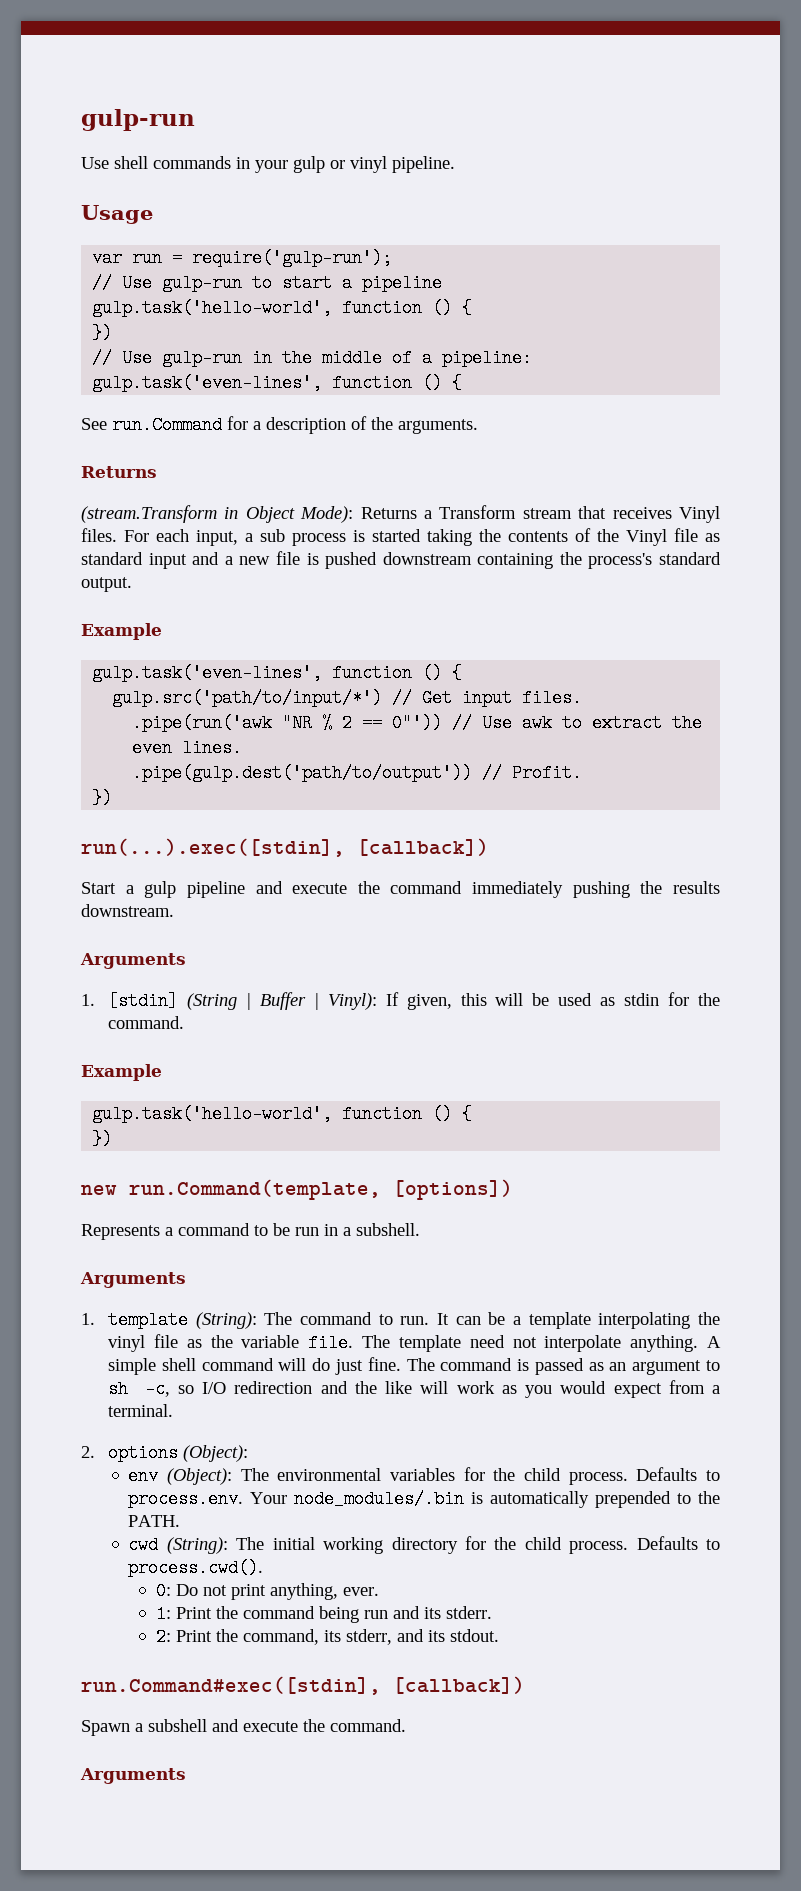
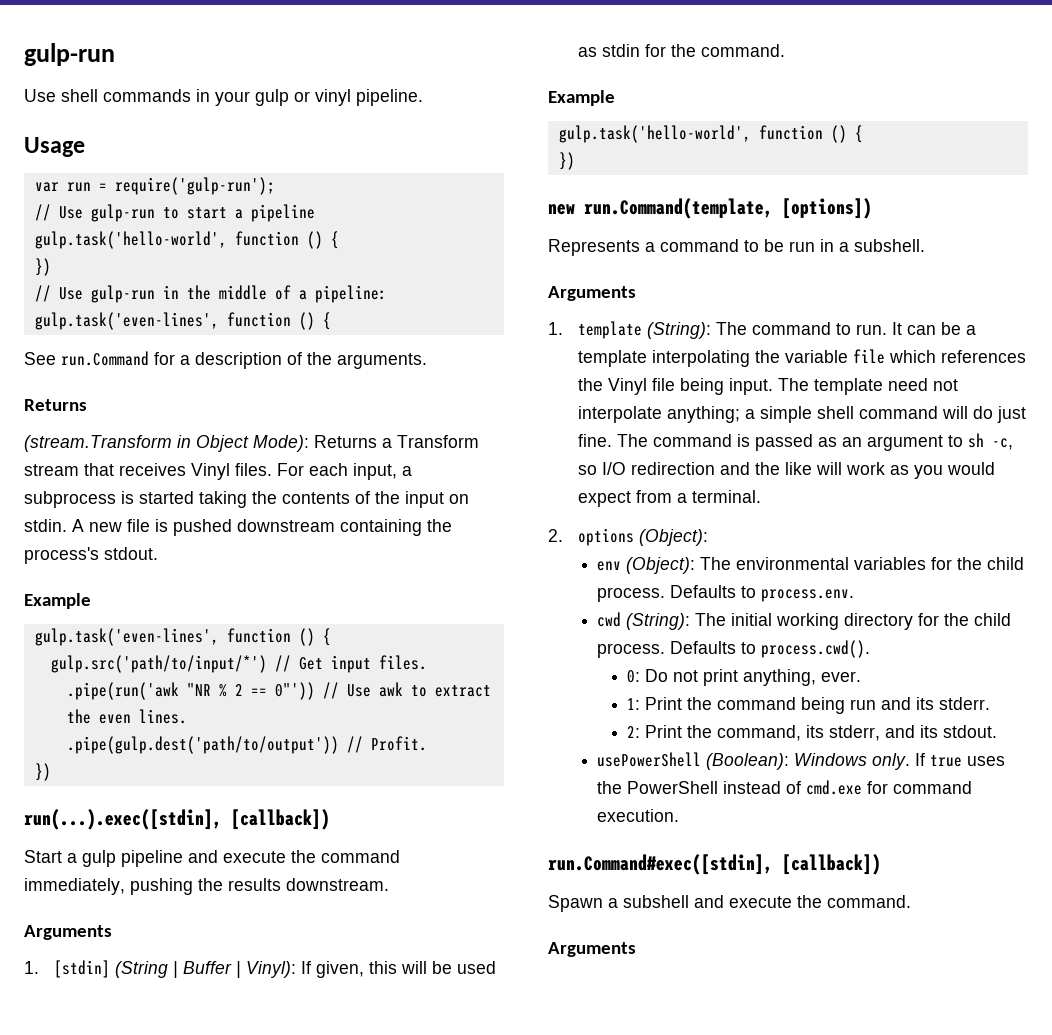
[260,529,346,546] sub process -> [24,491,116,508] subprocess
[626,528,720,546] [81,552,233,569] Vinyl file as standard input and a -> [405,491,469,508] [24,519,84,532] input on stdin. A
[659,552,721,565] [81,577,132,592] standard output. -> [104,547,158,560] stdout.
[472,881,564,898] immediately -> [24,878,125,895] immediately,
[108,1334,354,1352] vinyl file as the variable file. -> [785,349,1027,364] [578,378,774,395] variable file which references the Vinyl file being input.
[630,1335,721,1352] anything. A -> [667,406,756,423] anything; a
[250,1490,720,1508] [128,1515,181,1527] Your node_modules/.bin is automatically prepended to the PATH. -> (855, 595) none
(499, 1635) none -> [597,752,1006,770] [597,780,973,795] [597,809,680,822] // usePowerShell (Boolean): Windows only. If true uses the PowerShell instead of cmd.exe for command execution.

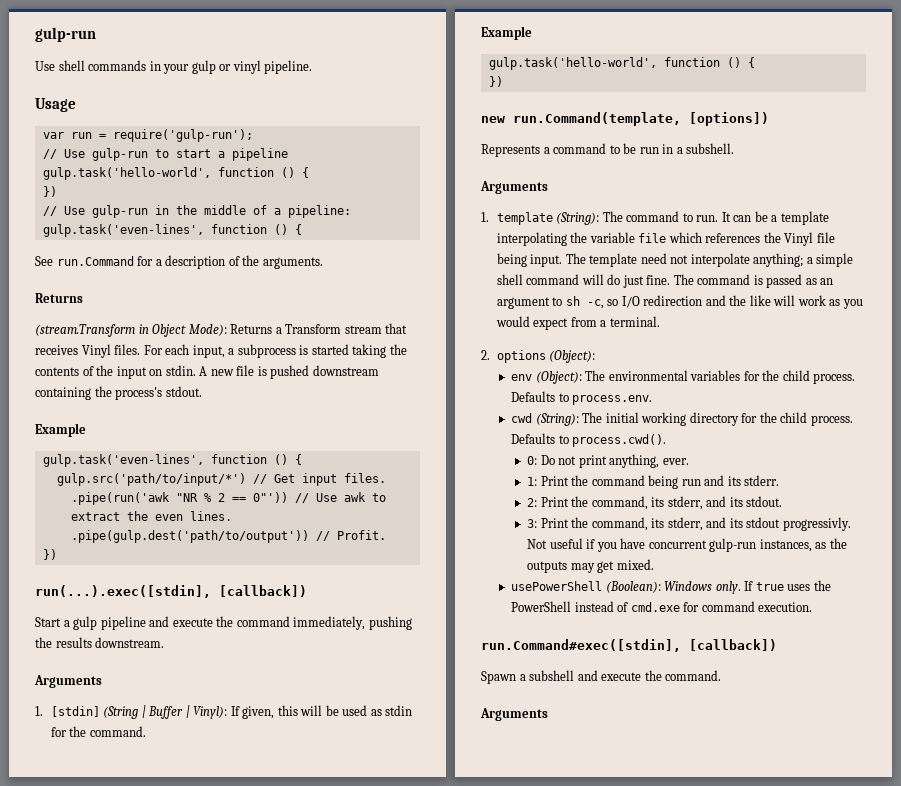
(998, 731) none -> [526,517,851,531] [526,538,847,552] [526,559,654,573] // 3: Print the command, its stderr, and its stdout progressivly. Not useful if you have concurrent gulp-run instances, as the outputs may get mixed.

